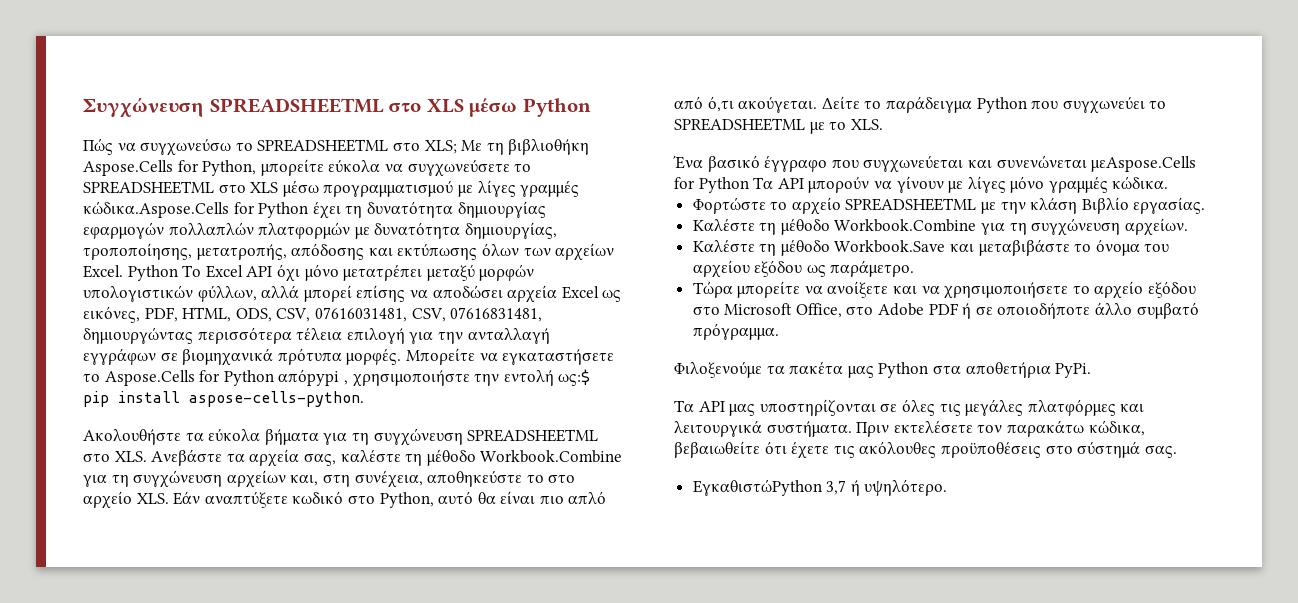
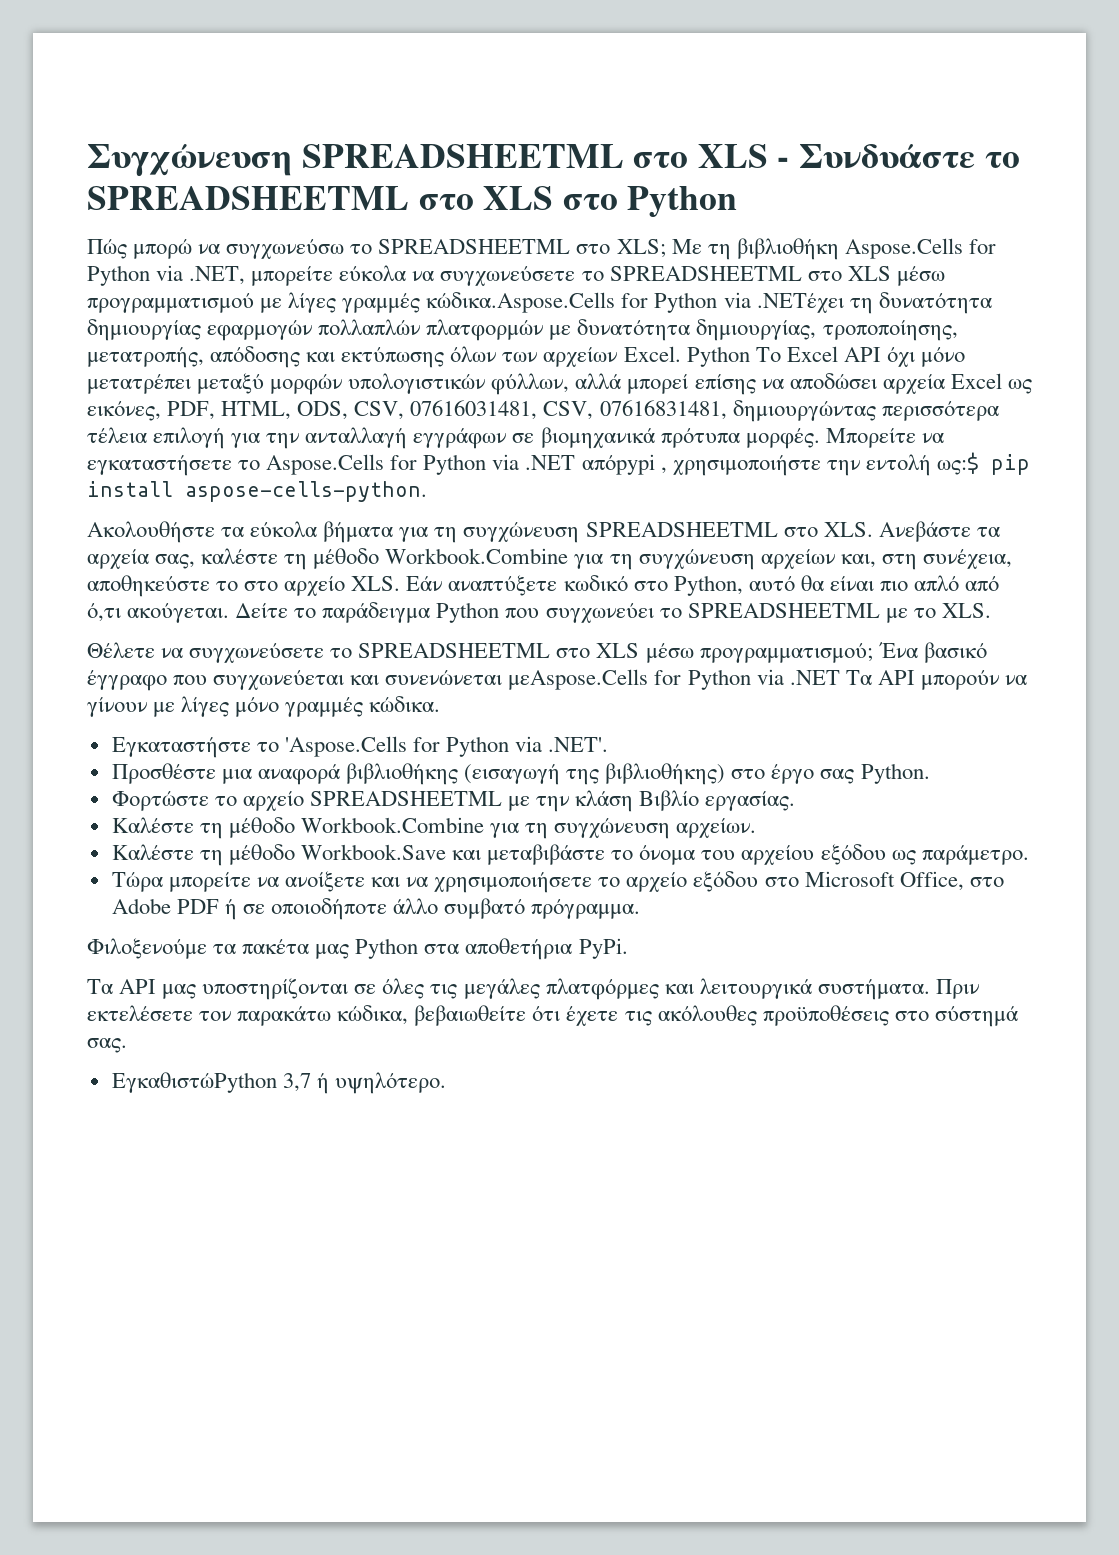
[469,98,518,117] μέσω -> [777,144,1020,169] [87,186,618,210] - Συνδυάστε το SPREADSHEETML στο XLS στο
(113, 146) none -> [133,239,193,259] μπορώ
[202,160,257,176] Python, -> [87,265,246,286] Python via .NET,
[312,201,341,219] έχει -> [723,292,844,313] via .NETέχει
(274, 378) none -> [492,454,576,470] via .NET
(883, 124) none -> [87,642,873,663] Θέλετε να συγχωνεύσετε το SPREADSHEETML στο XLS μέσω προγραμματισμού;
(749, 185) none -> [756,669,840,685] via .NET
(1169, 182) none -> [111,736,609,758] [111,763,930,785] // Εγκαταστήστε το 'Aspose.Cells for Python via .NET'. // Προσθέστε μια αναφορά βιβλιοθήκης (εισαγωγή της βιβλιοθήκης) στο έργο σας Python.

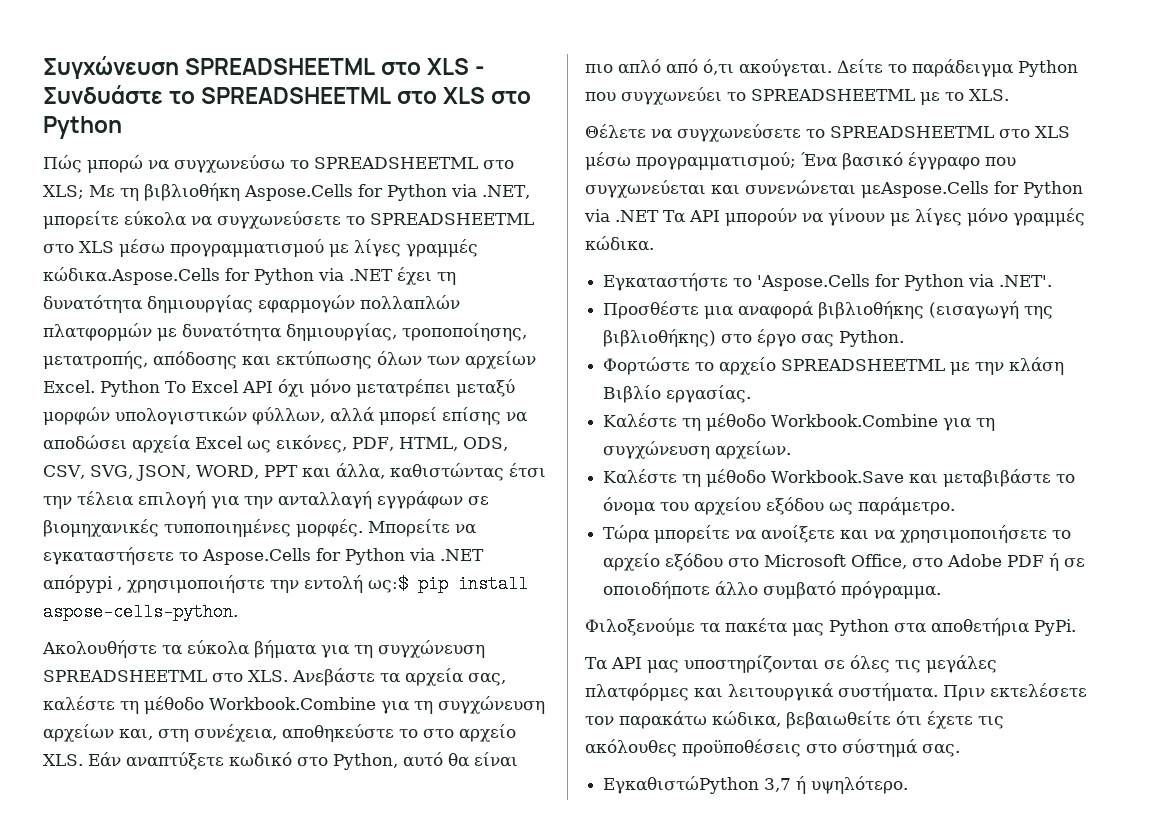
[756,293,844,313] .NETέχει -> [349,267,432,285] .NET έχει
[410,400,999,422] 07616031481, CSV, 07616831481, δημιουργώντας περισσότερα -> [89,463,546,481] [43,496,72,509] SVG, JSON, WORD, PPT και άλλα, καθιστώντας έτσι την
[540,427,740,449] βιομηχανικά πρότυπα -> [43,519,291,537] βιομηχανικές τυποποιημένες

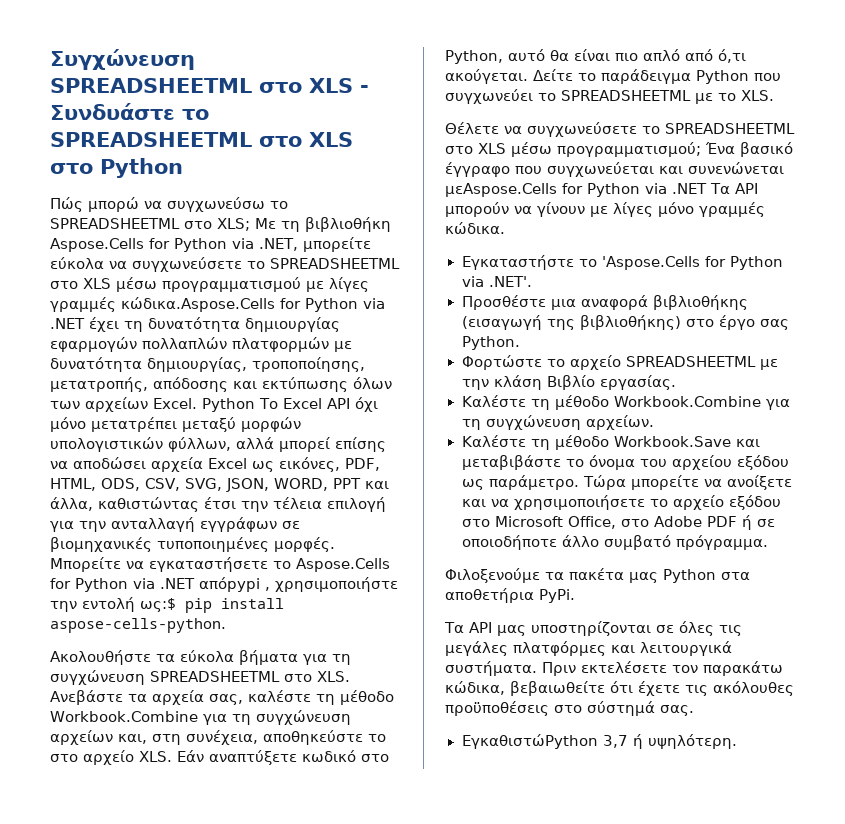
(956, 506) // -> (579, 482) none
[811,776,909,794] υψηλότερο. -> [647,734,737,749] υψηλότερη.

